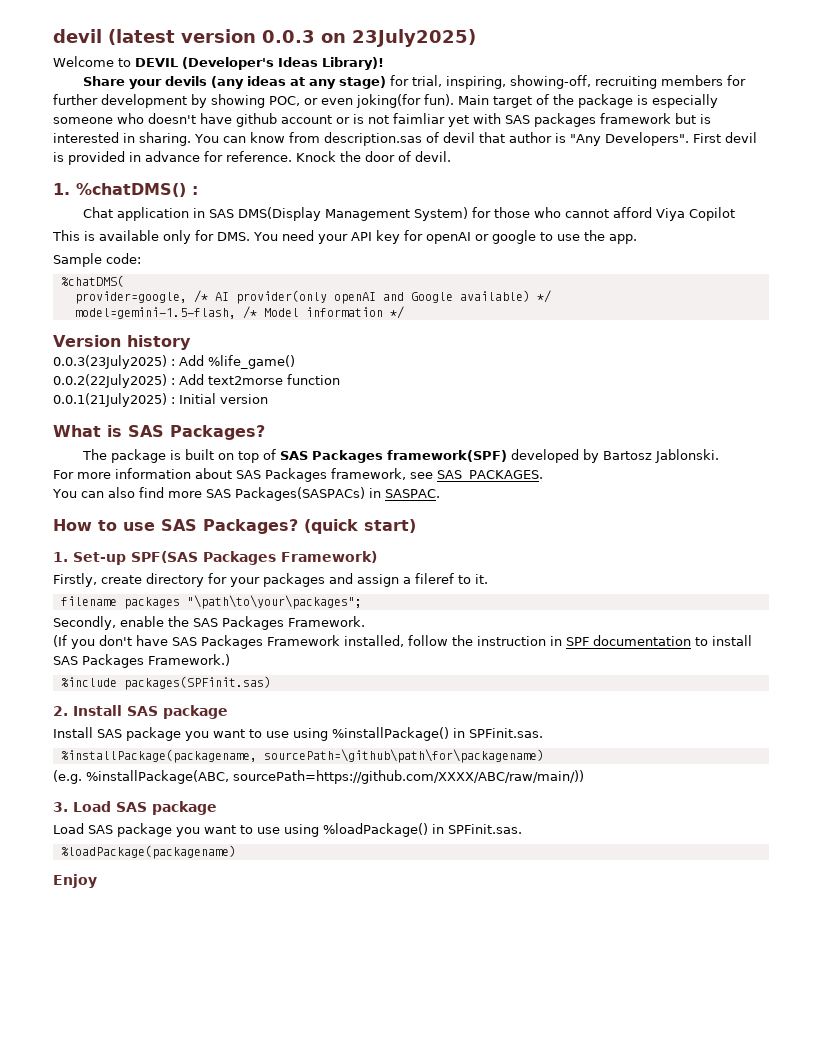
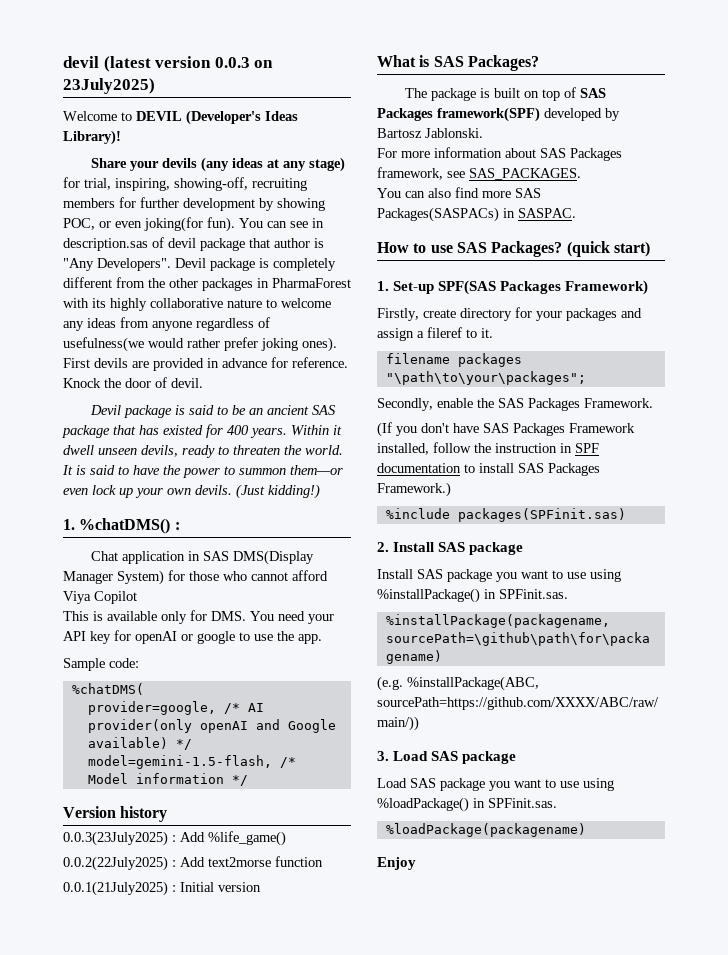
[458,94,718,108] [53,113,711,127] [53,132,320,146] Main target of the package is especially someone who doesn't have github account or is not faimliar yet with SAS packages framework but is interested in sharing. You can know from -> [239,218,324,228] You can see in
(475, 137) none -> [200,238,245,251] package
[692,132,757,143] [53,152,64,162] First devil is -> [175,258,336,271] [63,277,351,291] [63,298,331,311] [63,317,270,331] [63,337,337,352] [63,358,149,368] Devil package is completely different from the other packages in PharmaForest with its highly collaborative nature to welcome any ideas from anyone regardless of usefulness(we would rather prefer joking ones). First devils are
(451, 156) none -> [89,405,336,418] [62,424,342,438] [63,445,343,458] [62,465,343,478] [63,484,320,499] // Devil package is said to be an ancient SAS package that has existed for 400 years. Within it dwell unseen devils, ready to threaten the world. It is said to have the power to summon them—or even lock up your own devils. (Just kidding!)
[324,209,410,221] Management -> [63,571,113,584] Manager

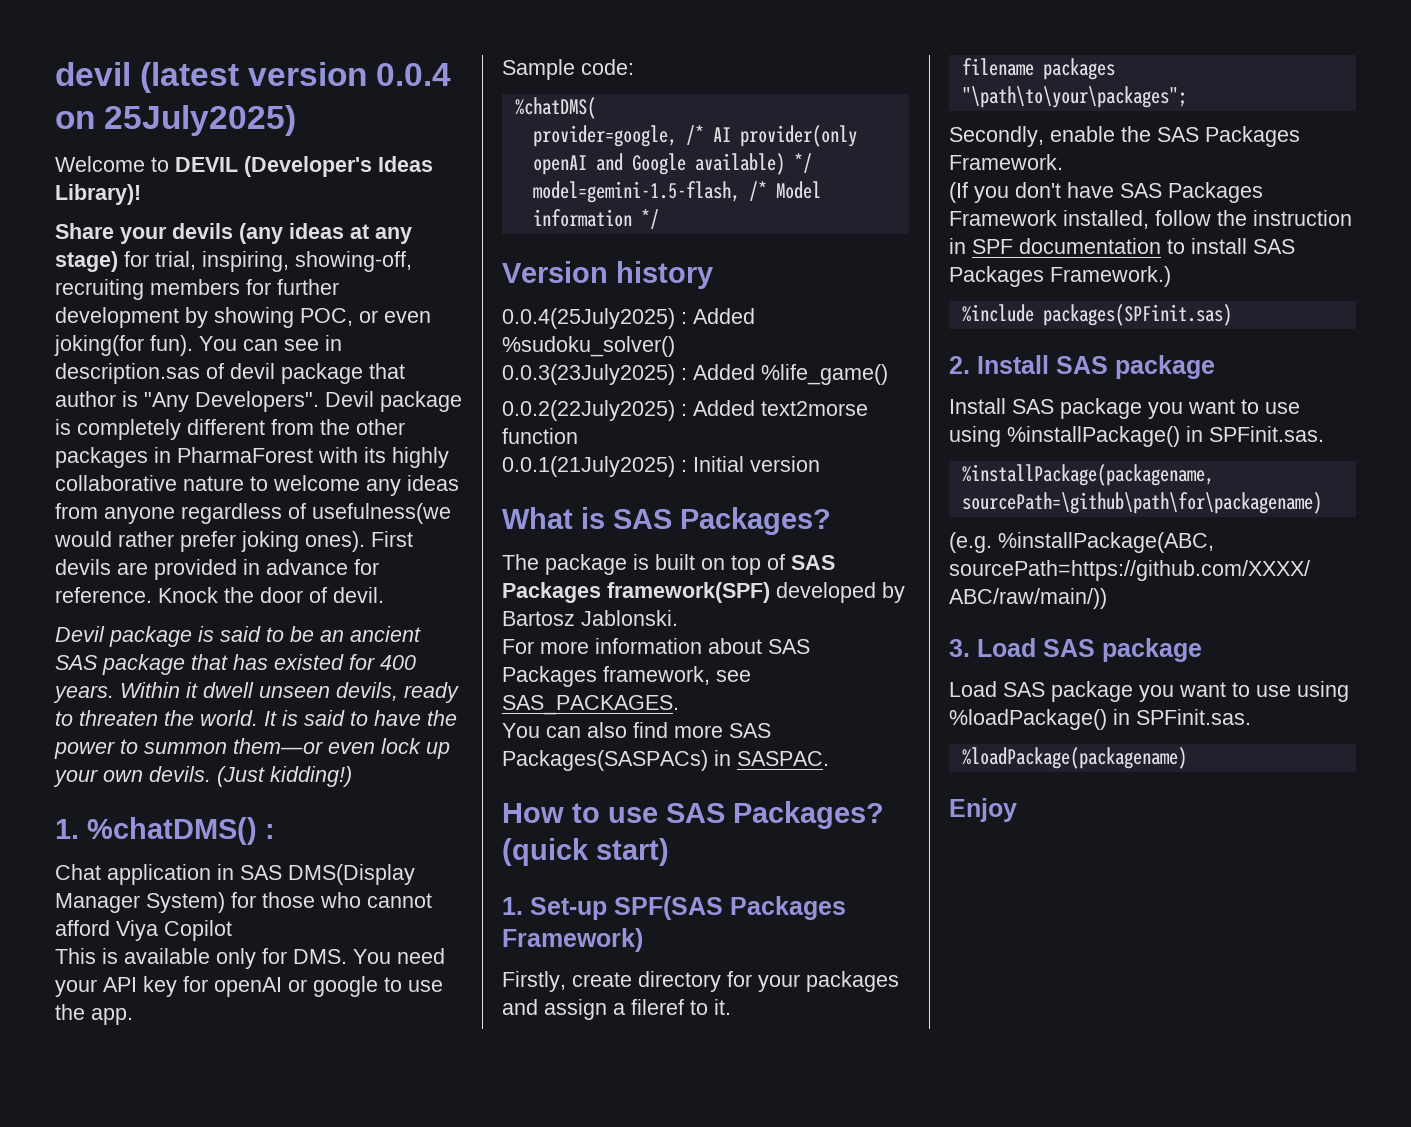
[214,57,274,68] [63,78,155,94] 0.0.3 on 23July2025) -> [376,63,452,86] [55,105,297,136] 0.0.4 on 25July2025)
(168, 814) none -> [502,308,755,329] [502,336,675,357] // 0.0.4(25July2025) : Added %sudoku_solver()
[180,832,205,842] Add -> [693,364,755,380] Added
[180,857,205,867] Add -> [693,400,755,416] Added

